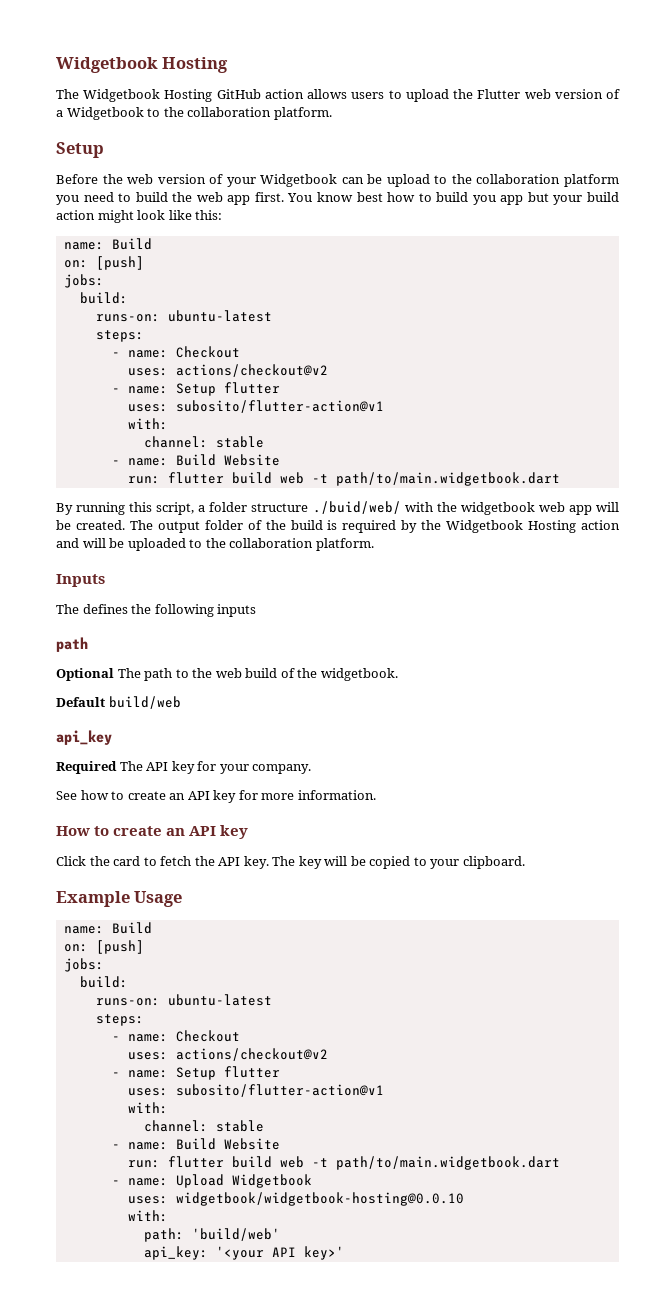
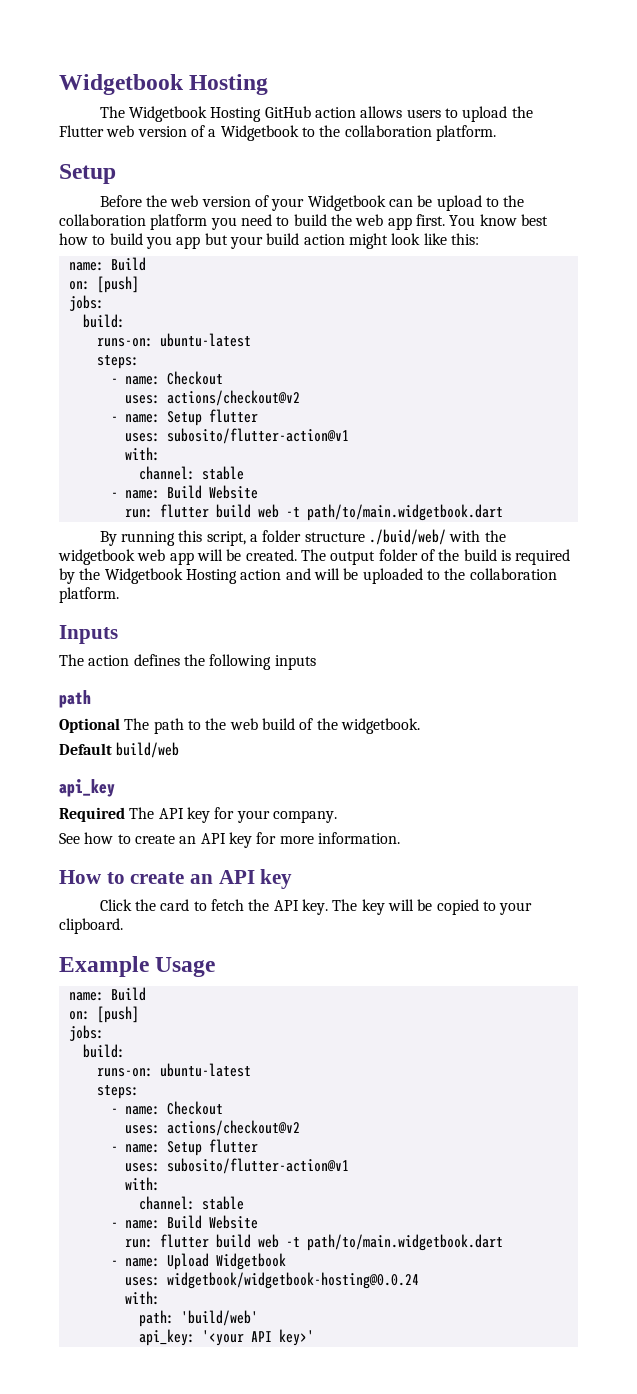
(79, 609) none -> [88,655,130,666] action
[175,1192,464,1206] widgetbook/widgetbook-hosting@0.0.10 -> [166,1272,419,1289] widgetbook/widgetbook-hosting@0.0.24

